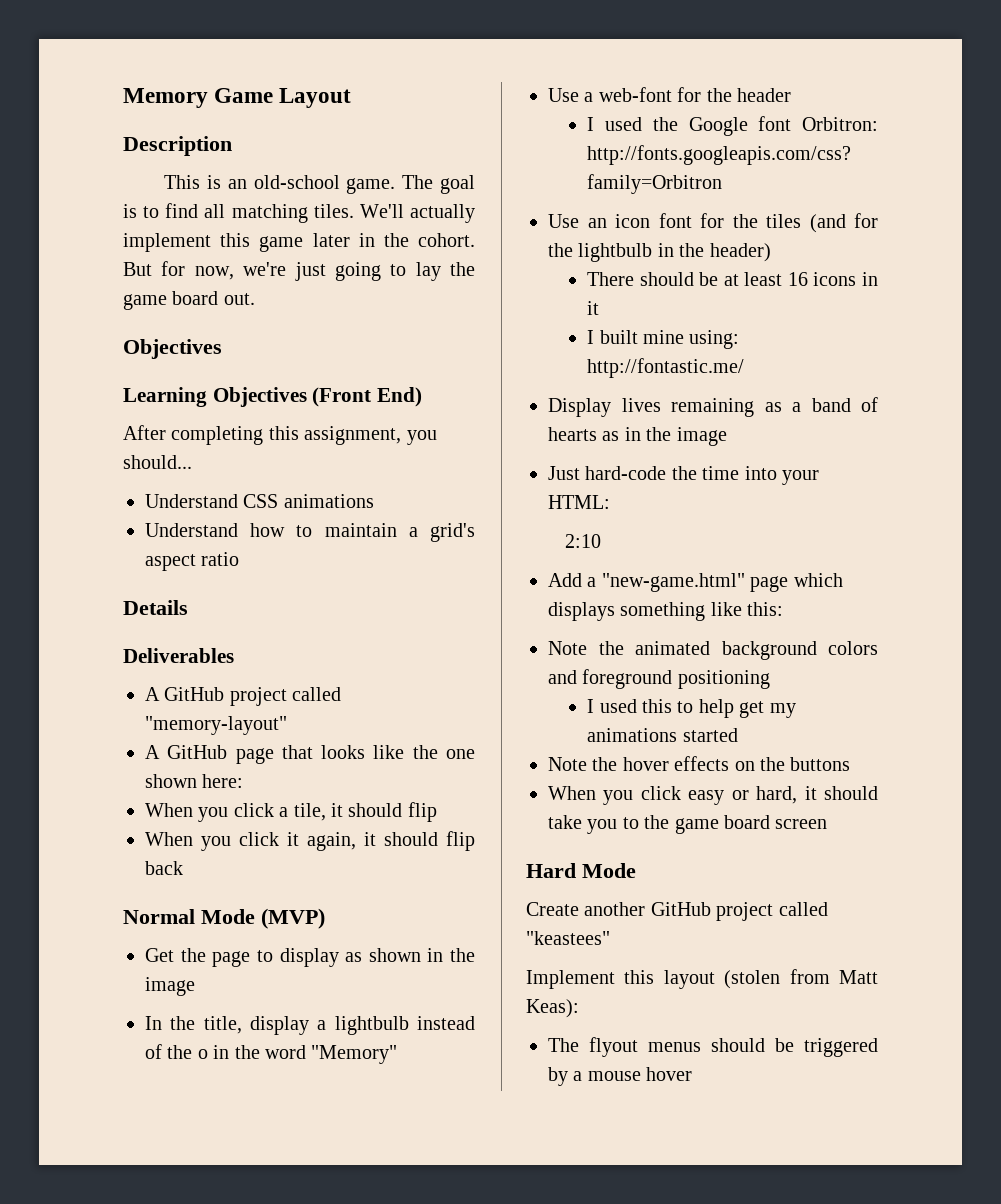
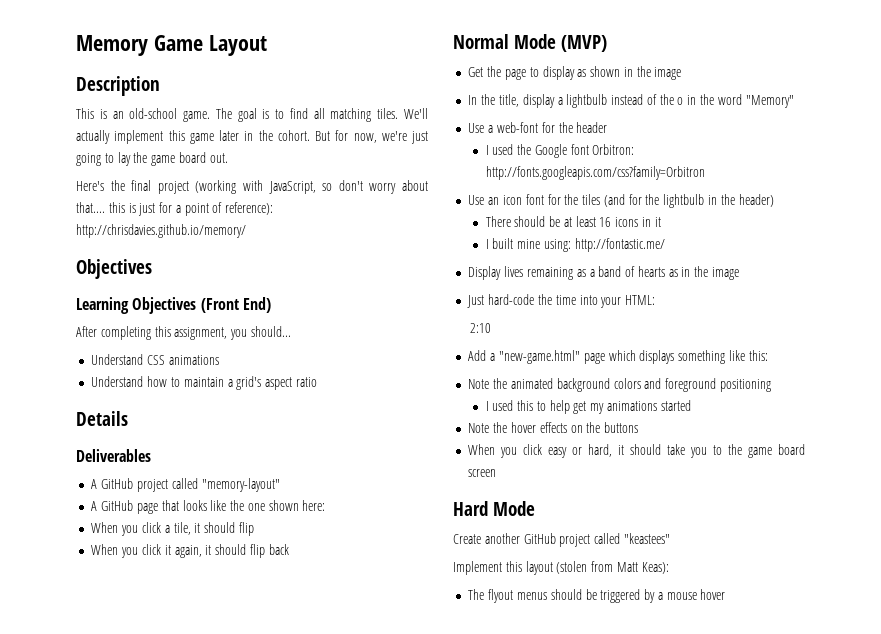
(255, 299) none -> [76,180,428,194] [76,202,274,216] [76,224,246,238] // Here's the final project (working with JavaScript, so don't worry about that.... this is just for a point of reference): http://chrisdavies.github.io/memory/

